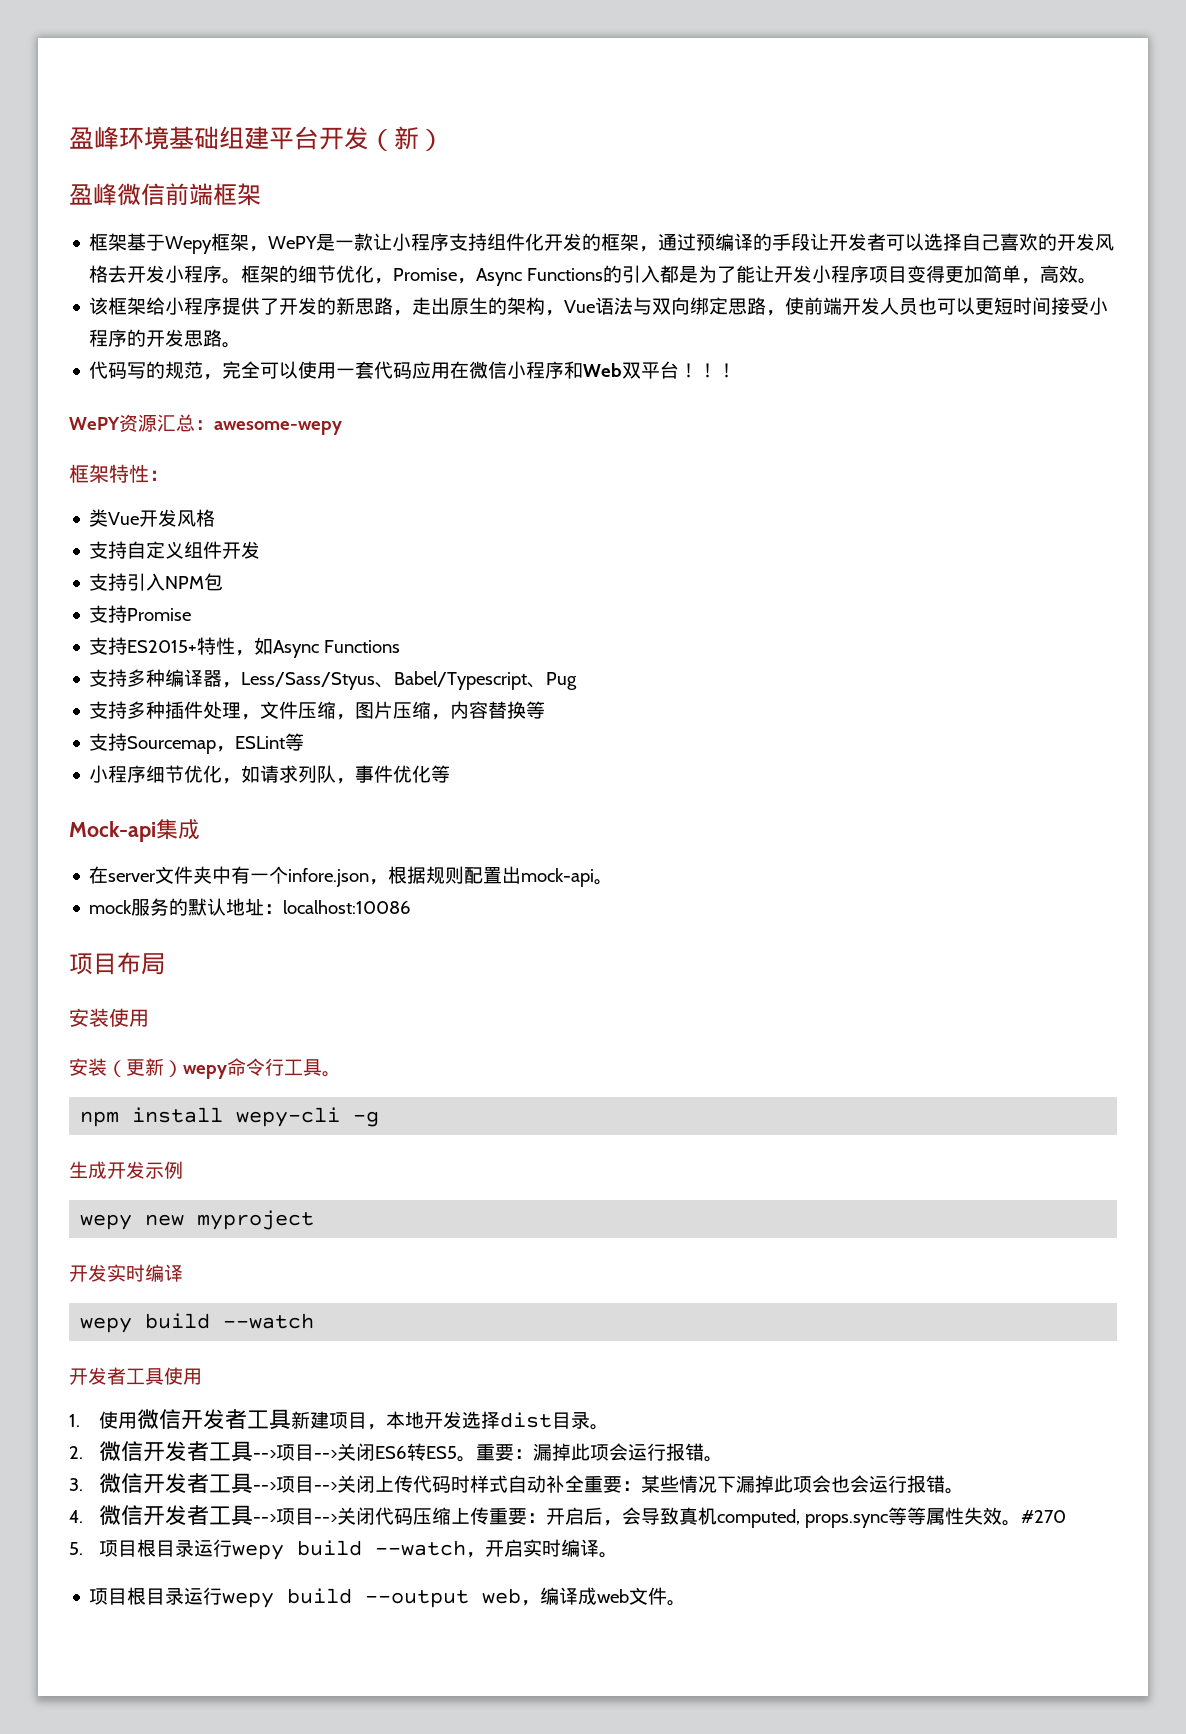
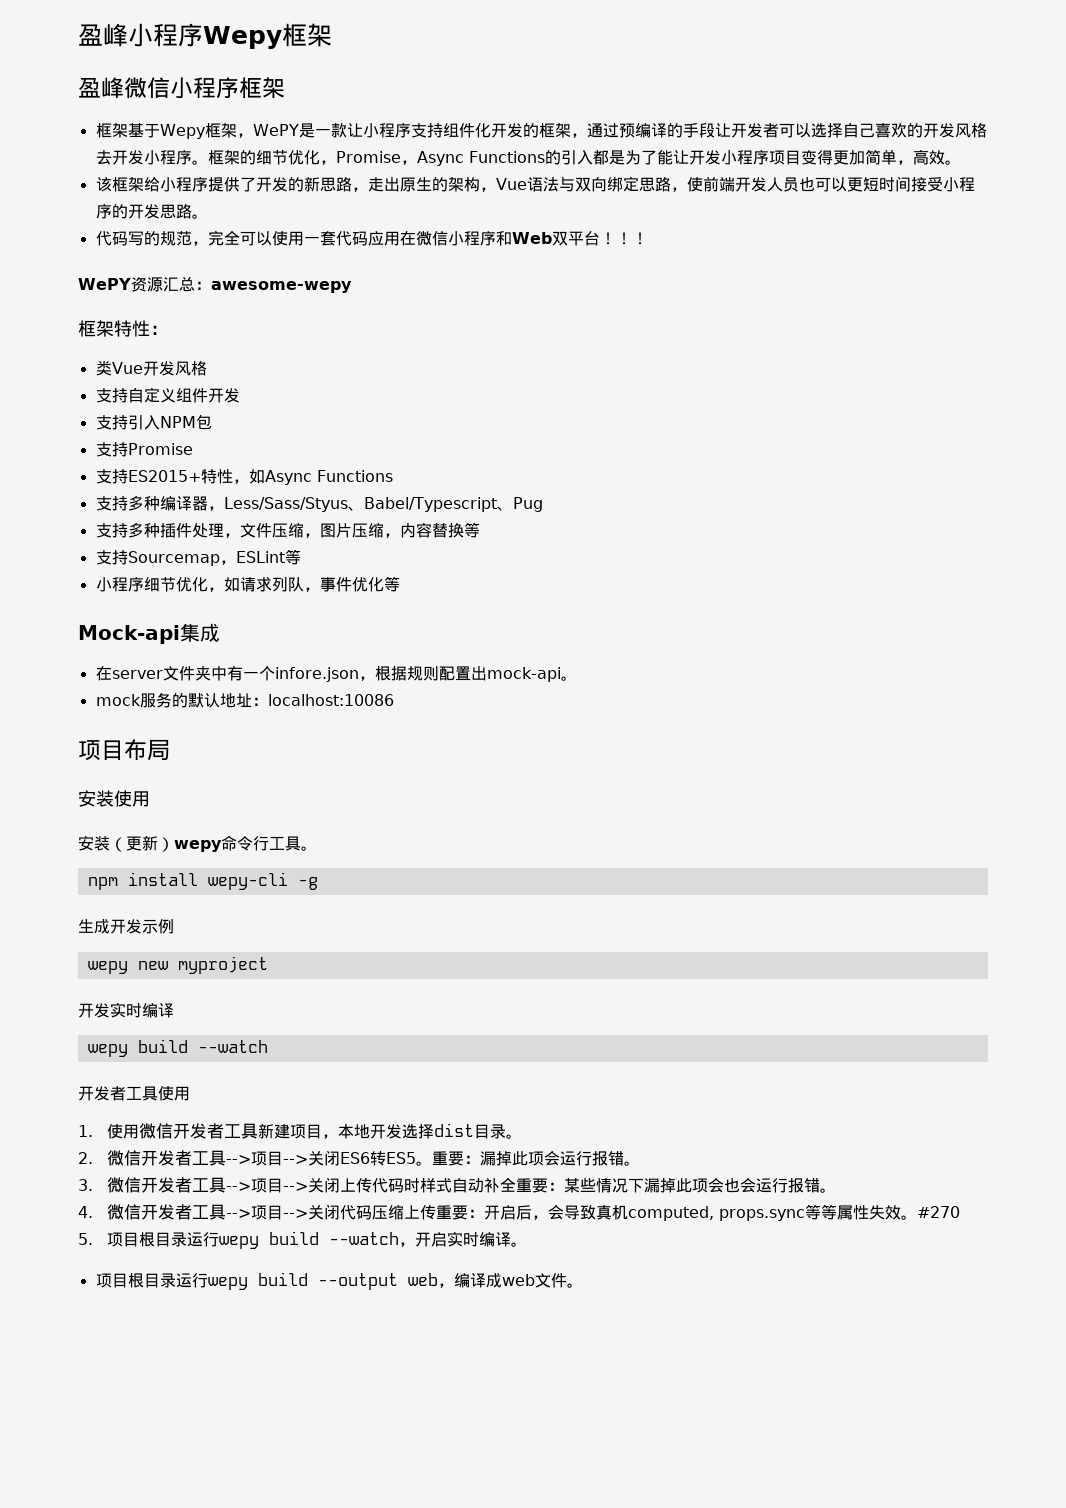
[69,126,444,151] 盈峰环境基础组建平台开发（新） -> [78,23,332,49] 盈峰小程序Wepy框架
[165,183,213,206] 前端 -> [170,77,239,99] 小程序

